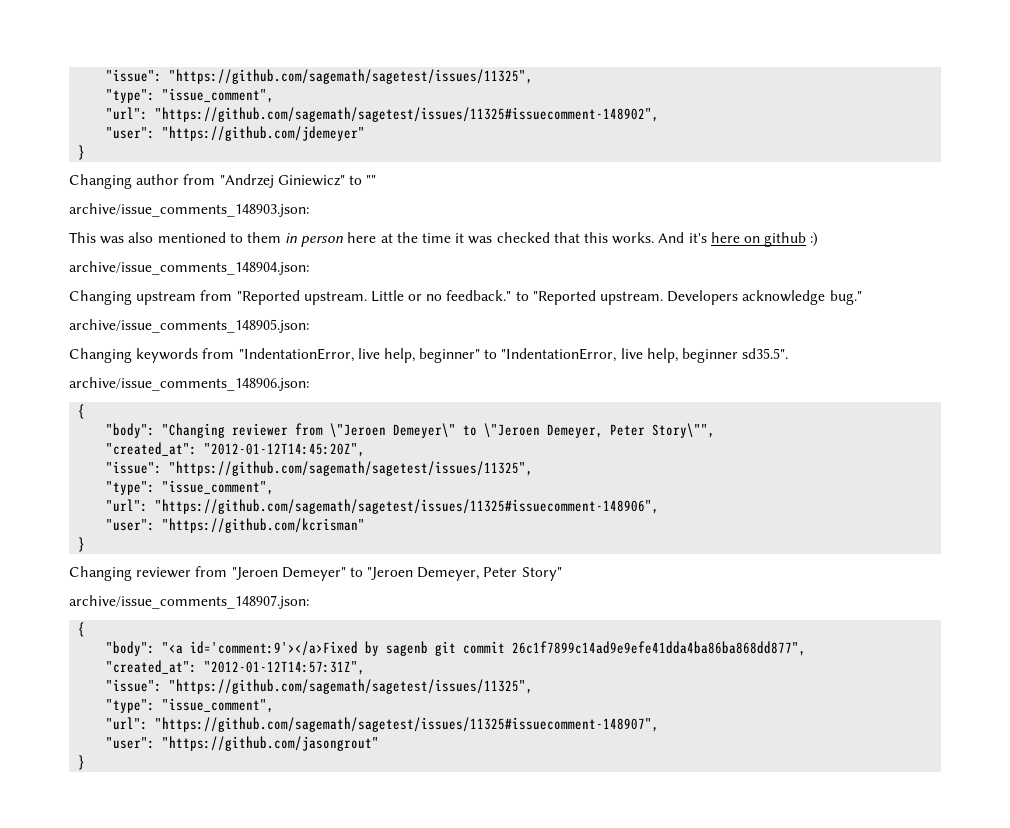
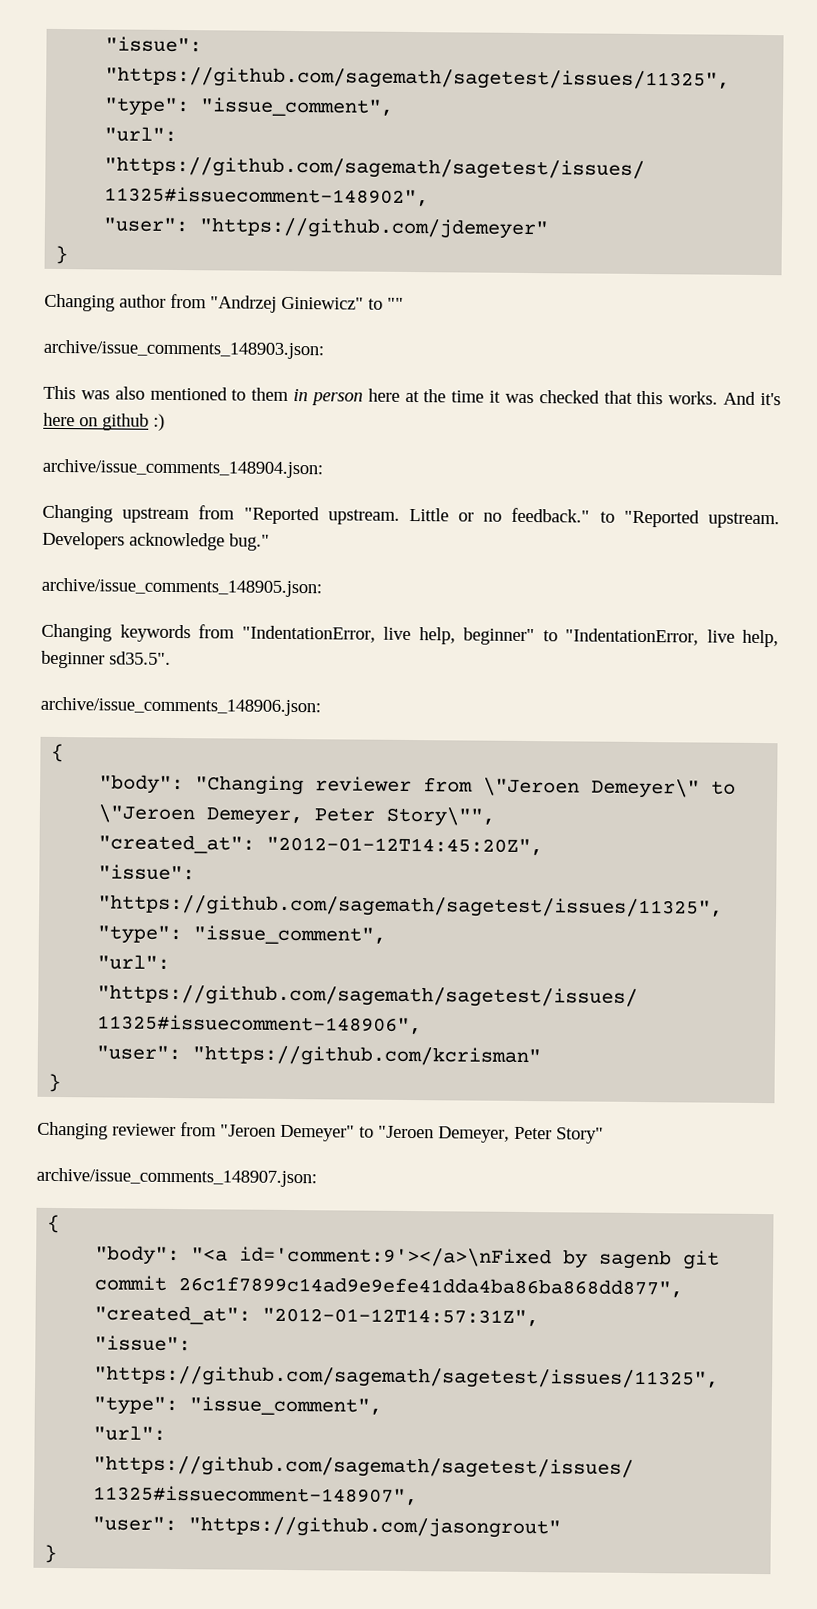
[190,641,359,656] id='comment:9'></a>Fixed -> [239,1246,553,1268] id='comment:9'></a>\nFixed

